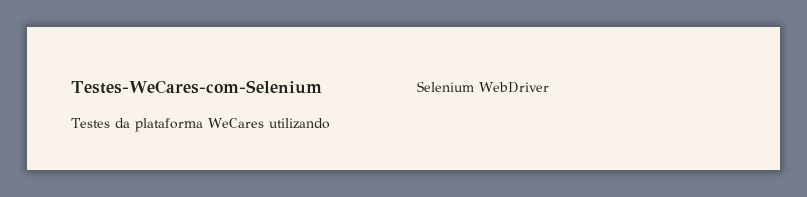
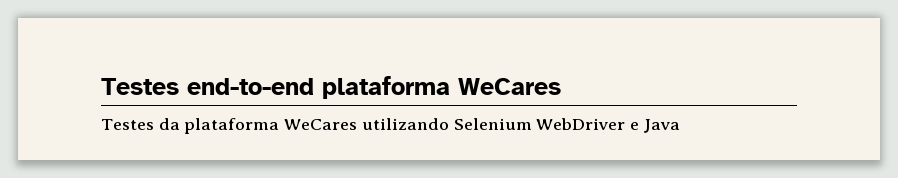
[71,80,322,94] Testes-WeCares-com-Selenium -> [101,76,561,99] Testes end-to-end plataforma WeCares
(549, 87) none -> [630,119,680,133] e Java

